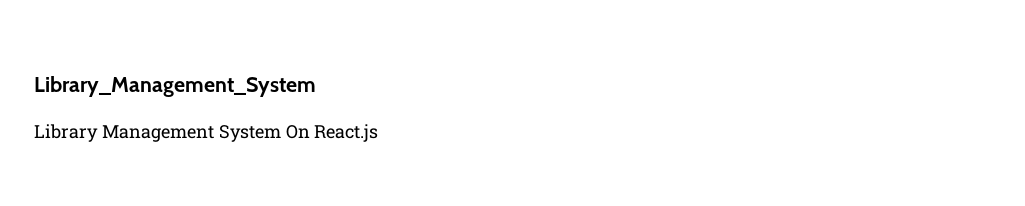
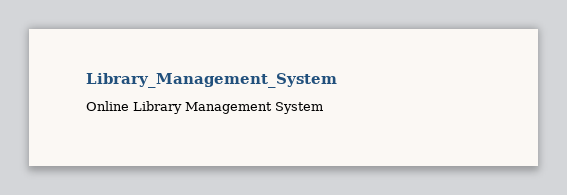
(316, 86) none -> [86,101,129,111] Online
[285,124,379,142] On React.js -> (323, 108) none

